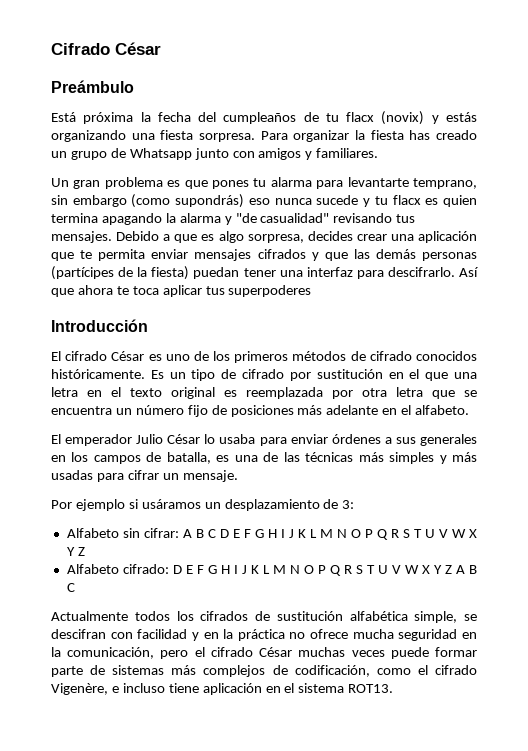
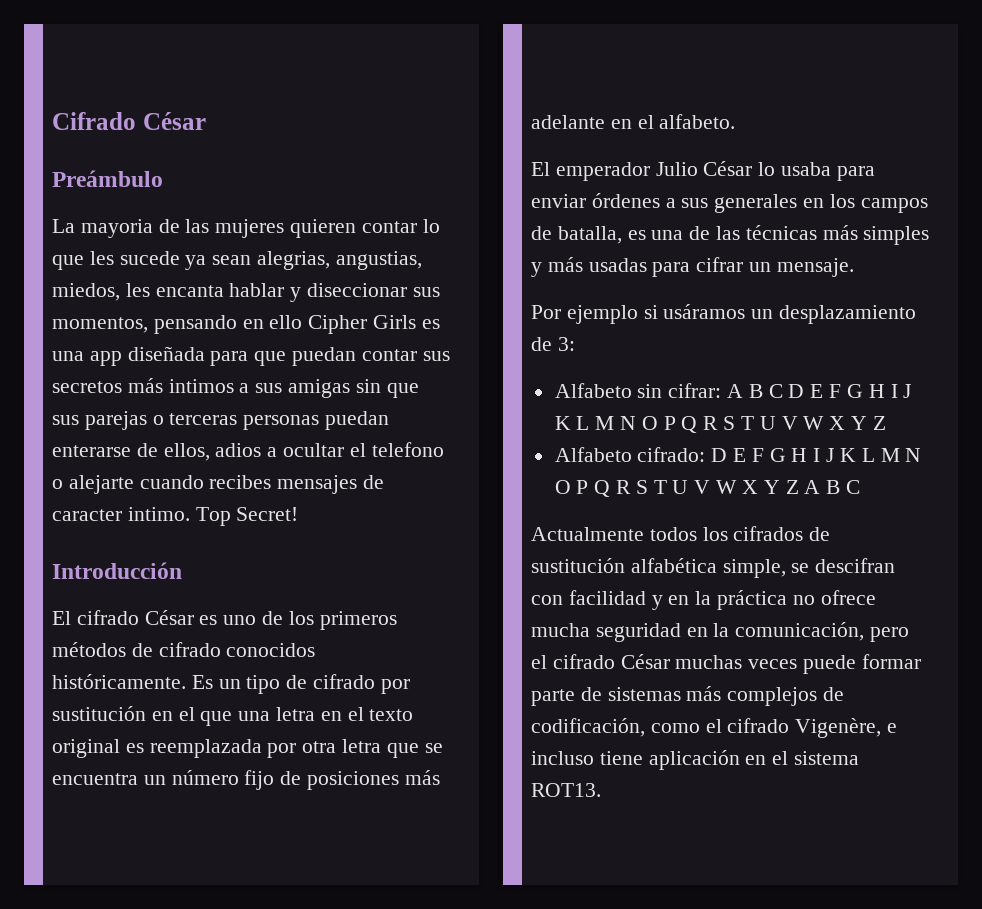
[51,111,477,125] [51,130,478,142] [51,148,379,160] [51,177,477,189] [51,194,478,208] [51,213,416,225] [51,231,478,243] [51,249,478,261] [51,266,479,280] [51,285,312,297] Está próxima la fecha del cumpleaños de tu flacx (novix) y estás organizando una fiesta sorpresa. Para organizar la fiesta has creado un grupo de Whatsapp junto con amigos y familiares. // Un gran problema es que pones tu alarma para levantarte temprano, sin embargo (como supondrás) eso nunca sucede y tu flacx es quien termina apagando la alarma y "de casualidad" revisando tus mensajes. Debido a que es algo sorpresa, decides crear una aplicación que te permita enviar mensajes cifrados y que las demás personas (partícipes de la fiesta) puedan tener una interfaz para descifrarlo. Así que ahora te toca aplicar tus superpoderes -> [52,219,440,238] [52,251,422,270] [52,283,440,302] [52,315,440,334] [52,346,450,366] [52,378,419,398] [52,411,390,430] [52,442,444,461] [52,475,385,494] [52,507,299,526] La mayoria de las mujeres quieren contar lo que les sucede ya sean alegrias, angustias, miedos, les encanta hablar y diseccionar sus momentos, pensando en ello Cipher Girls es una app diseñada para que puedan contar sus secretos más intimos a sus amigas sin que sus parejas o terceras personas puedan enterarse de ellos, adios a ocultar el telefono o alejarte cuando recibes mensajes de caracter intimo. Top Secret!

